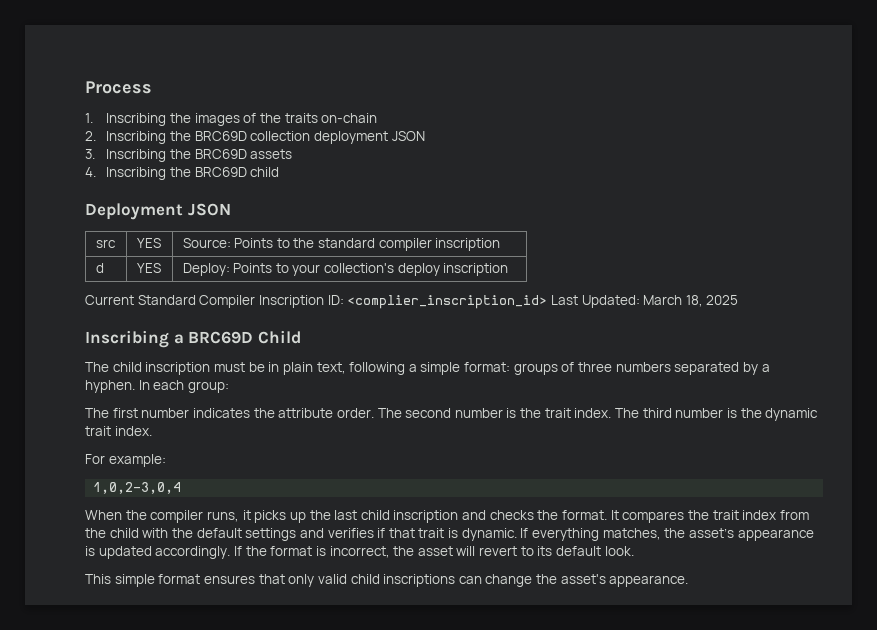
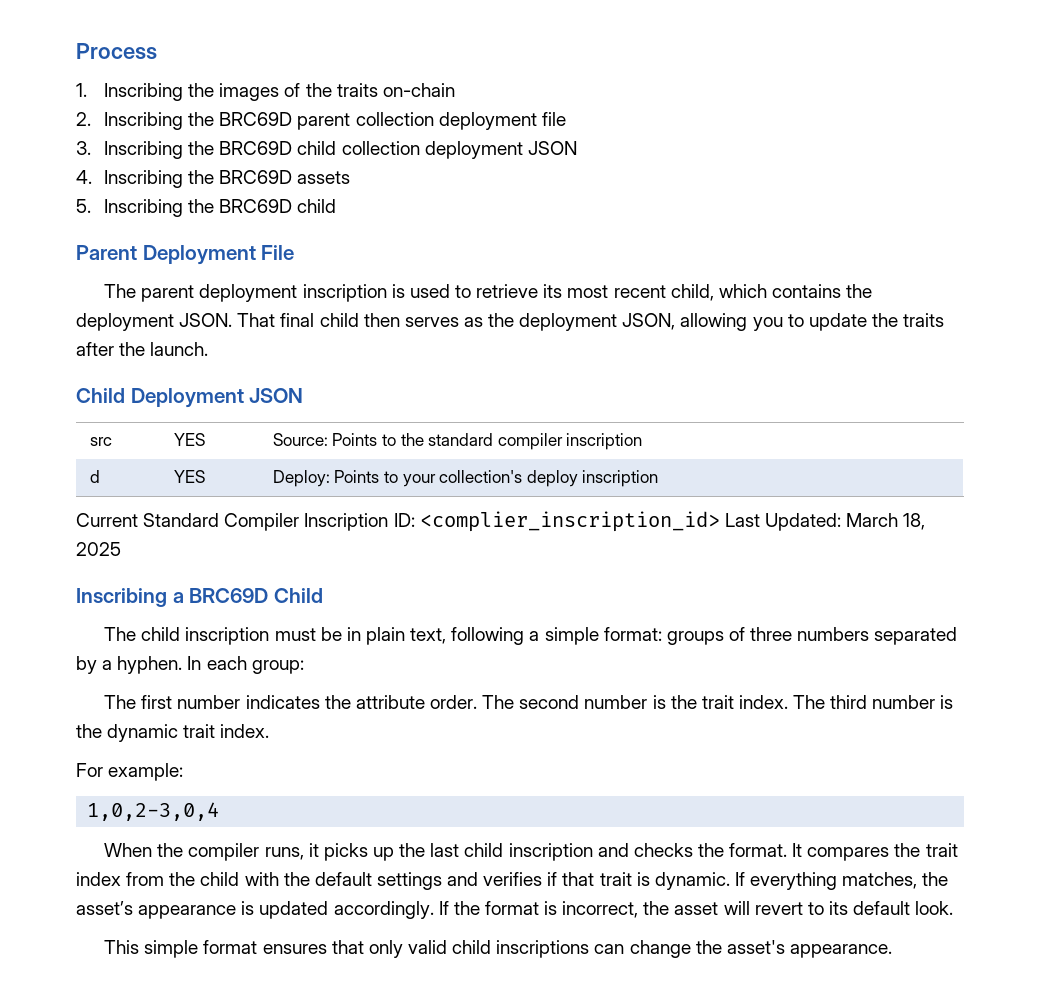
(247, 136) none -> [297,112,566,130] [76,141,337,159] parent collection deployment file // 3. Inscribing the BRC69D child
[85,149,95,159] 3. -> [76,170,92,184] 4.
[85,167,96,177] 4. -> [76,199,91,213] 5.
(280, 172) none -> [76,245,295,265] [104,284,873,302] [76,313,945,331] [76,342,209,356] [76,388,125,403] Parent Deployment File // The parent deployment inscription is used to retrieve its most recent child, which contains the deployment JSON. That final child then serves as the deployment JSON, allowing you to update the traits after the launch. // Child

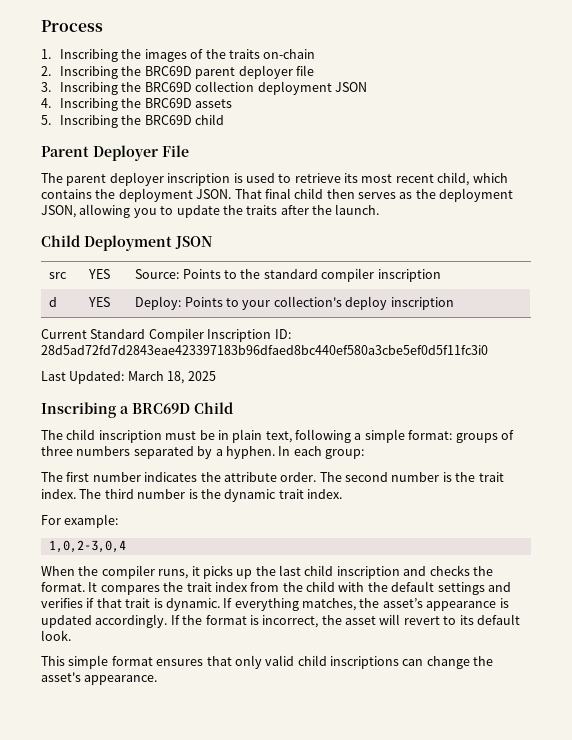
[355,112,537,130] collection deployment -> [238,65,293,79] deployer
[297,141,337,155] child -> (192, 87) none
[142,245,256,265] Deployment -> [93,145,158,161] Deployer
[199,284,298,302] deployment -> [109,172,164,186] deployer
[419,511,720,532] <complier_inscription_id> -> [41,345,488,355] 28d5ad72fd7d2843eae423397183b96dfaed8bc440ef580a3cbe5ef0d5f11fc3i0 //

